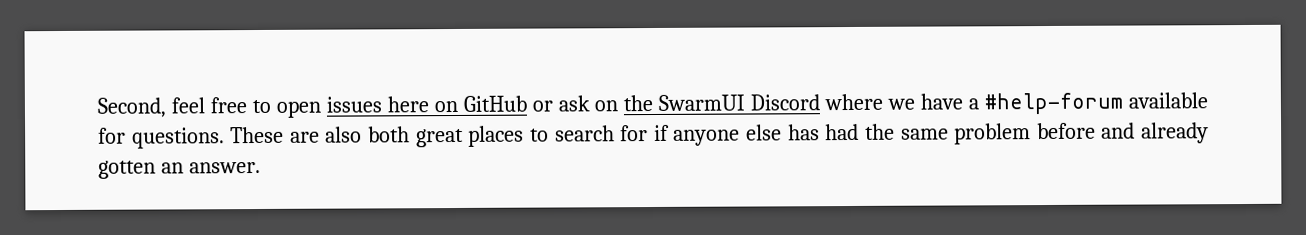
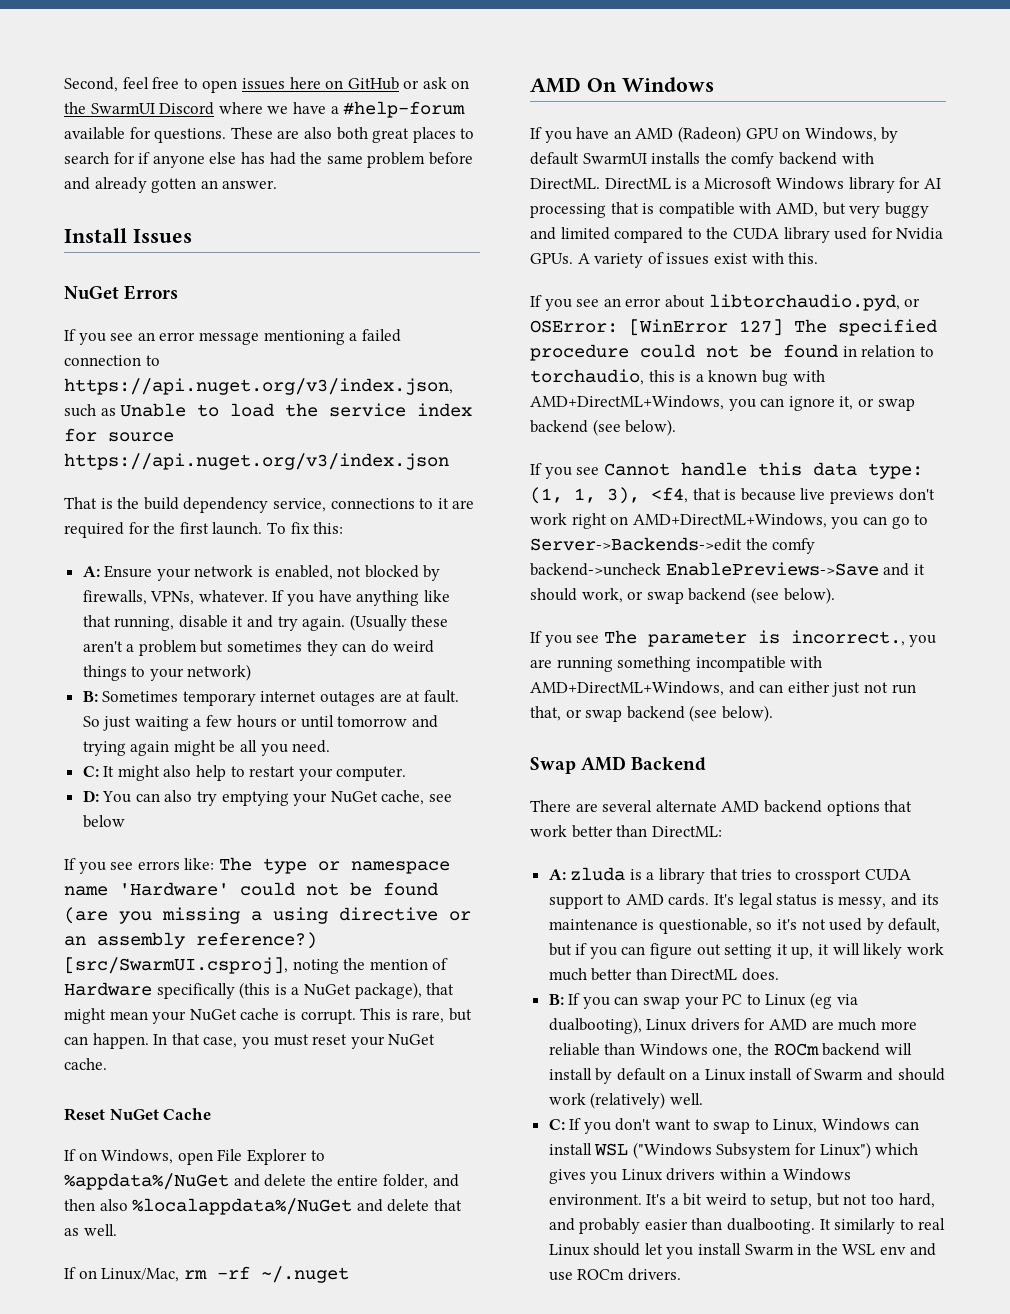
(261, 167) none -> [64,228,192,243] [64,285,179,300] [64,329,401,345] [64,355,160,366] [64,378,453,395] [64,403,473,417] [64,428,174,442] [64,453,449,470] [64,497,475,513] [64,522,344,538] [82,565,441,581] [82,590,450,606] [82,614,449,631] [82,640,435,656] [82,664,252,681] [82,690,459,706] [82,715,439,731] [82,740,331,756] [82,765,407,781] [82,790,453,806] [82,815,125,828] [64,857,450,874] [64,882,438,896] [64,907,471,924] [64,932,317,949] [64,957,449,974] [64,982,455,999] [64,1008,472,1024] [64,1033,436,1049] [64,1058,107,1070] [64,1108,212,1121] [64,1149,325,1165] [64,1173,459,1190] [64,1198,462,1215] [64,1224,117,1236] [64,1266,349,1283] [530,77,714,93] [530,126,899,143] [530,152,874,168] [530,177,941,193] [530,202,929,218] [530,227,944,243] [530,252,819,268] [530,294,921,311] [530,319,937,336] [530,344,934,361] [530,369,825,386] [530,395,915,411] [530,419,677,436] [530,462,923,479] [530,487,935,504] [530,513,929,529] [530,537,816,554] [530,562,925,576] [530,587,835,604] [530,630,937,647] [530,656,823,672] [530,681,916,697] [530,705,773,722] [530,756,707,774] [530,800,913,816] [530,825,722,838] [548,867,912,884] [548,893,939,909] [548,918,941,934] [548,943,944,959] [548,968,780,981] [548,992,858,1009] [548,1017,917,1034] [548,1043,912,1058] [548,1068,945,1084] [548,1092,703,1109] [548,1118,919,1134] [548,1142,919,1159] [548,1168,852,1184] [548,1193,935,1209] [548,1218,946,1234] [548,1243,936,1259] [548,1268,681,1281] // Install Issues // NuGet Errors // If you see an error message mentioning a failed connection to https://api.nuget.org/v3/index.json, such as Unable to load the service index for source https://api.nuget.org/v3/index.json // That is the build dependency service, connections to it are required for the first launch. To fix this: // A: Ensure your network is enabled, not blocked by firewalls, VPNs, whatever. If you have anything like that running, disable it and try again. (Usually these aren't a problem but sometimes they can do weird things to your network) // B: Sometimes temporary internet outages are at fault. So just waiting a few hours or until tomorrow and trying again might be all you need. // C: It might also help to restart your computer. // D: You can also try emptying your NuGet cache, see below // If you see errors like: The type or namespace name 'Hardware' could not be found (are you missing a using directive or an assembly reference?) [src/SwarmUI.csproj], noting the mention of Hardware specifically (this is a NuGet package), that might mean your NuGet cache is corrupt. This is rare, but can happen. In that case, you must reset your NuGet cache. // Reset NuGet Cache // If on Windows, open File Explorer to %appdata%/NuGet and delete the entire folder, and then also %localappdata%/NuGet and delete that as well. // If on Linux/Mac, rm -rf ~/.nuget // AMD On Windows // If you have an AMD (Radeon) GPU on Windows, by default SwarmUI installs the comfy backend with DirectML. DirectML is a Microsoft Windows library for AI processing that is compatible with AMD, but very buggy and limited compared to the CUDA library used for Nvidia GPUs. A variety of issues exist with this. // If you see an error about libtorchaudio.pyd, or OSError: [WinError 127] The specified procedure could not be found in relation to torchaudio, this is a known bug with AMD+DirectML+Windows, you can ignore it, or swap backend (see below). // If you see Cannot handle this data type: (1, 1, 3), <f4, that is because live previews don't work right on AMD+DirectML+Windows, you can go to Server->Backends->edit the comfy backend->uncheck EnablePreviews->Save and it should work, or swap backend (see below). // If you see The parameter is incorrect., you are running something incompatible with AMD+DirectML+Windows, and can either just not run that, or swap backend (see below). // Swap AMD Backend // There are several alternate AMD backend options that work better than DirectML: // A: zluda is a library that tries to crossport CUDA support to AMD cards. It's legal status is messy, and its maintenance is questionable, so it's not used by default, but if you can figure out setting it up, it will likely work much better than DirectML does. // B: If you can swap your PC to Linux (eg via dualbooting), Linux drivers for AMD are much more reliable than Windows one, the ROCm backend will install by default on a Linux install of Swarm and should work (relatively) well. // C: If you don't want to swap to Linux, Windows can install WSL ("Windows Subsystem for Linux") which gives you Linux drivers within a Windows environment. It's a bit weird to setup, but not too hard, and probably easier than dualbooting. It similarly to real Linux should let you install Swarm in the WSL env and use ROCm drivers.

